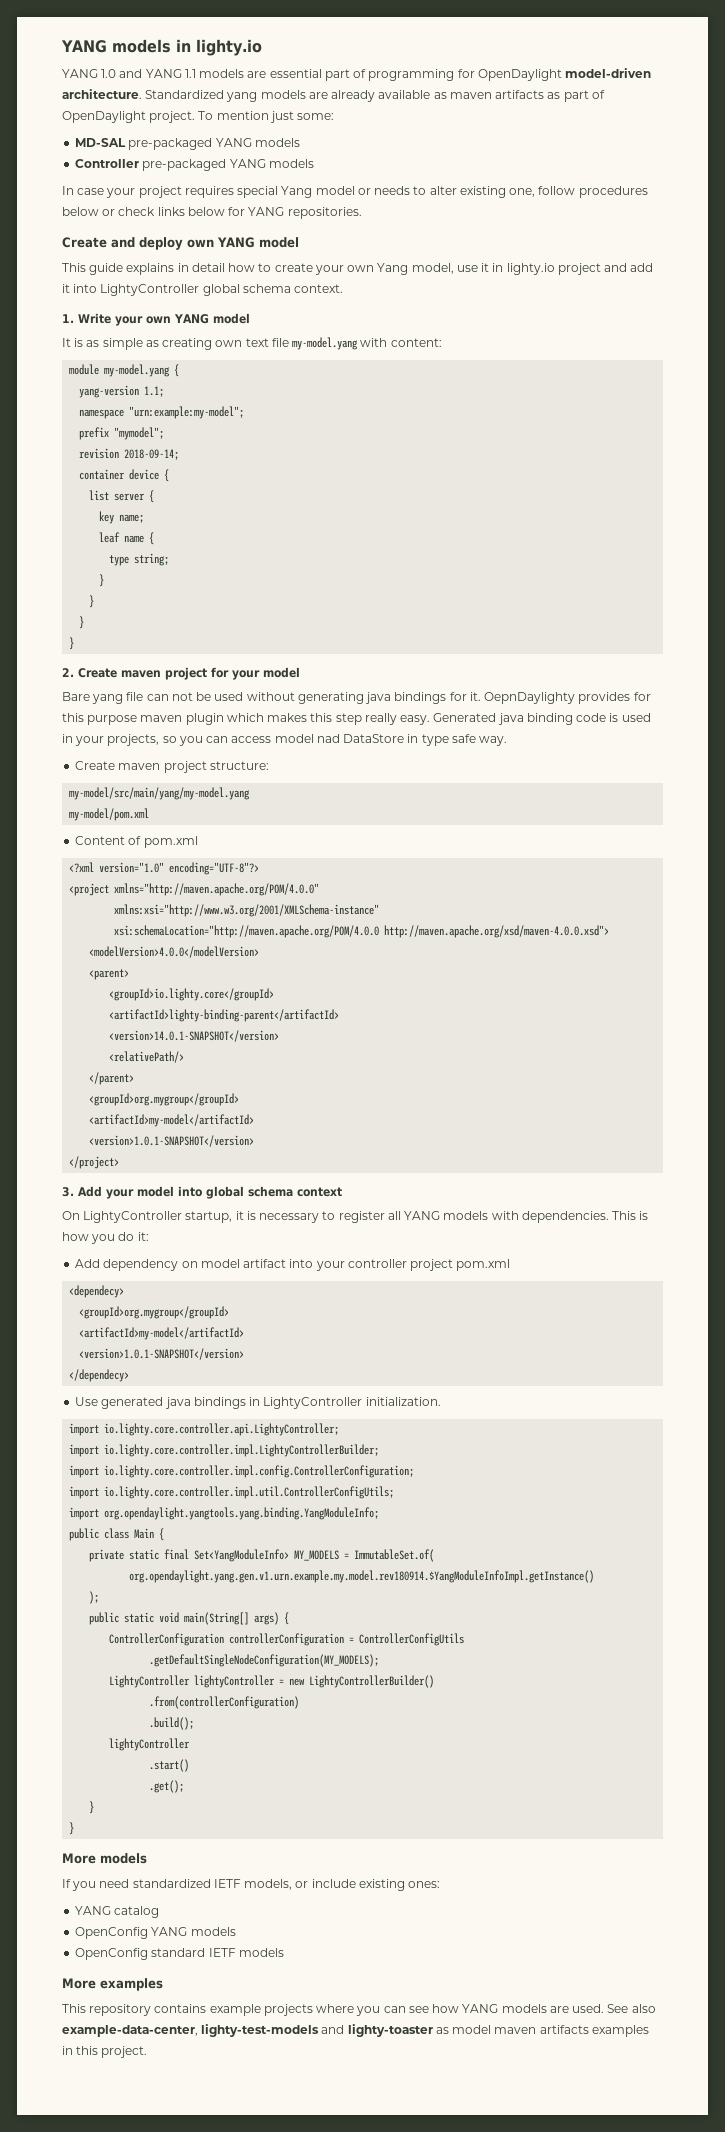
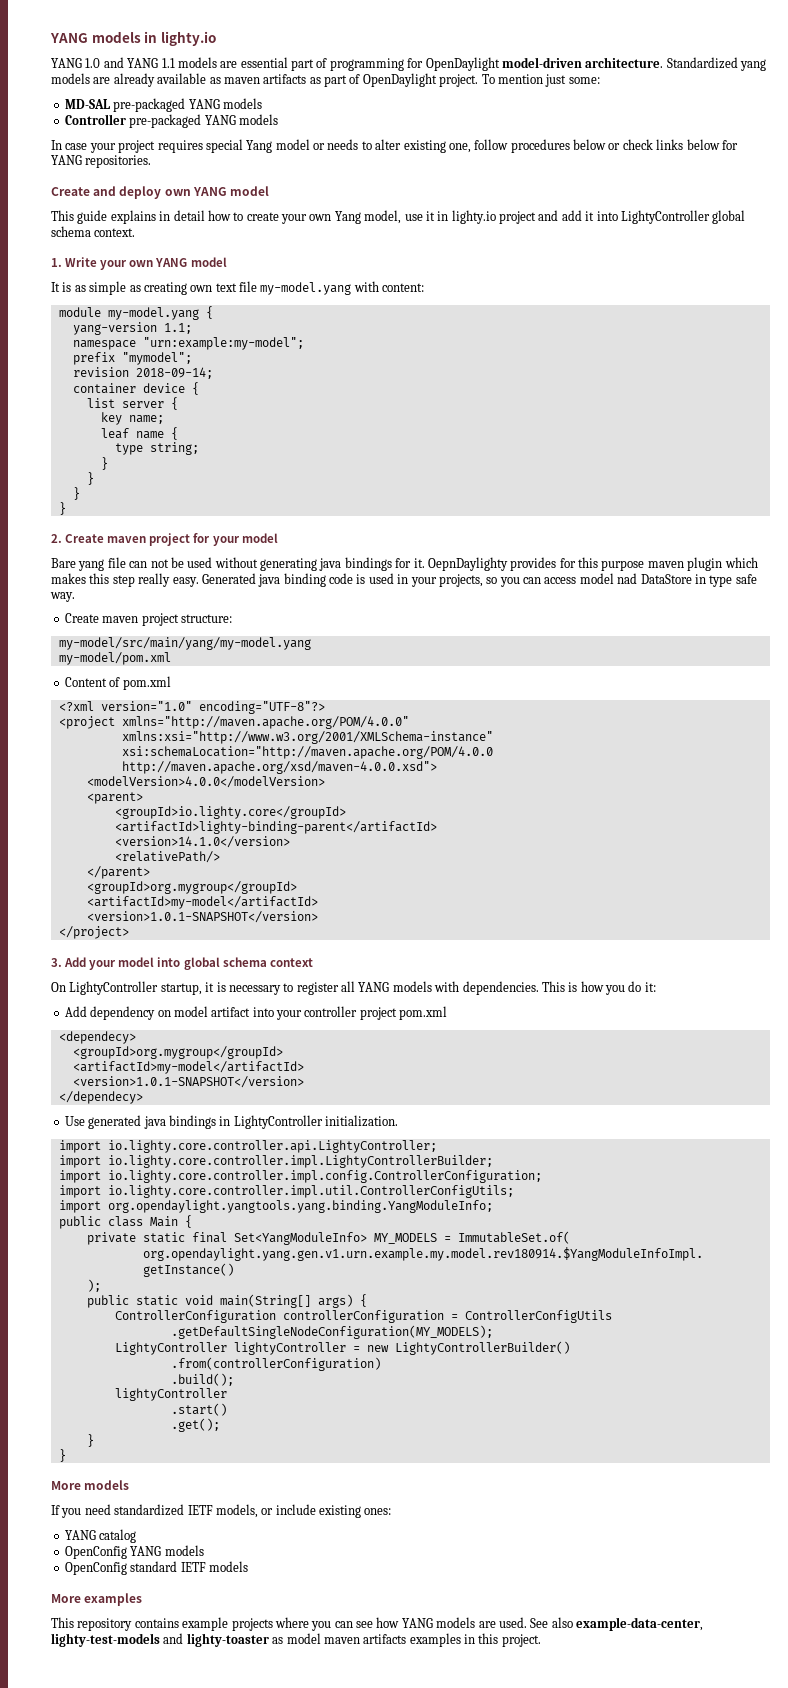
[109,1030,280,1042] <version>14.0.1-SNAPSHOT</version> -> [114,836,290,848] <version>14.1.0</version>

